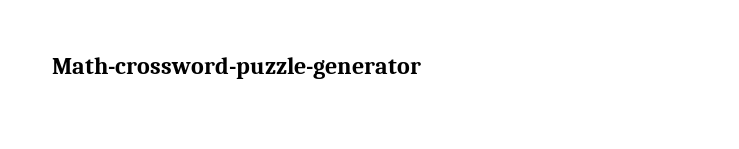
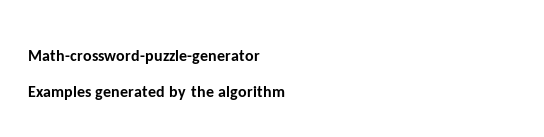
(421, 68) none -> [28,86,285,100] // Examples generated by the algorithm

